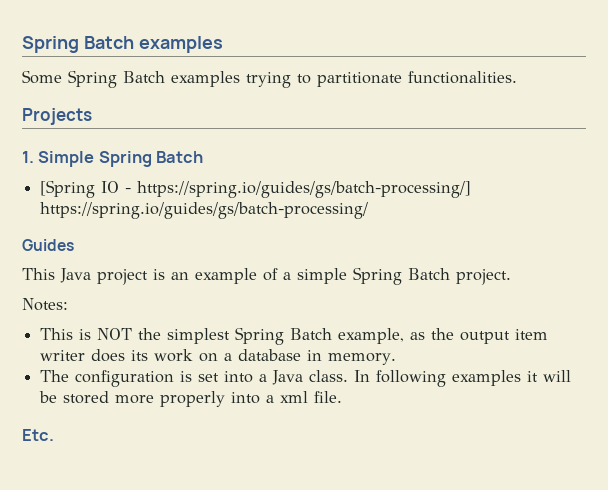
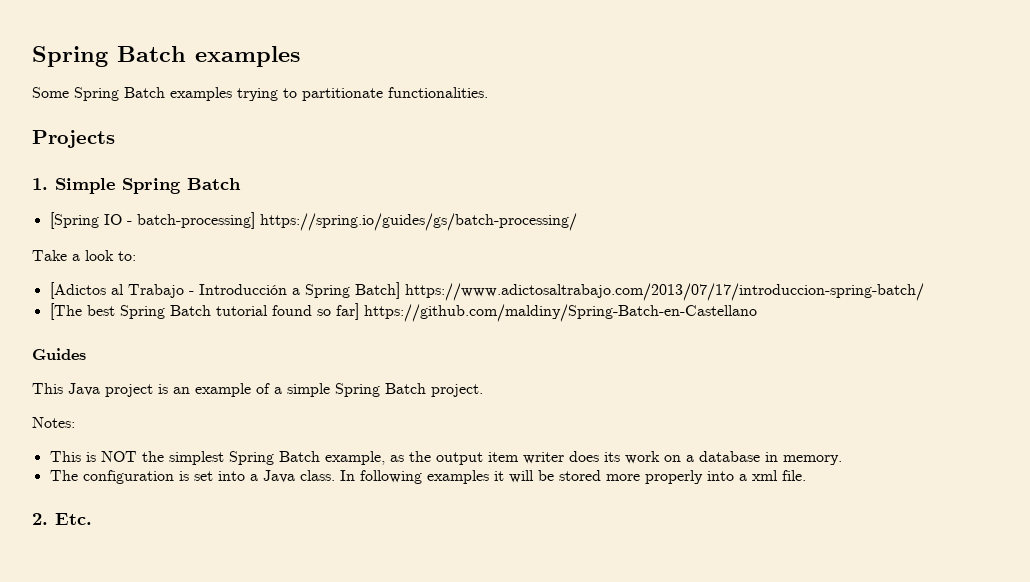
[137,181,472,198] https://spring.io/guides/gs/batch-processing/] -> [136,212,255,229] batch-processing]
(369, 210) none -> [32,250,136,261] [49,282,924,301] [49,303,757,322] // Take a look to: // [Adictos al Trabajo - Introducción a Spring Batch] https://www.adictosaltrabajo.com/2013/07/17/introduccion-spring-batch/ // [The best Spring Batch tutorial found so far] https://github.com/maldiny/Spring-Batch-en-Castellano
(343, 397) none -> [32,513,48,525] 2.

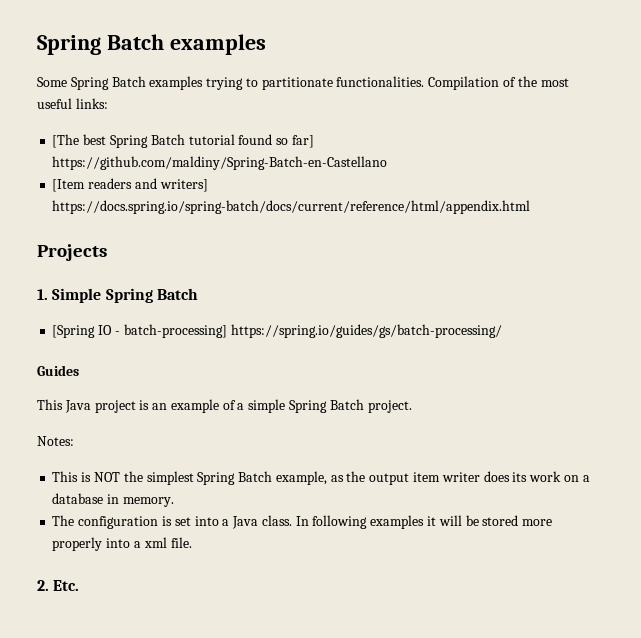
(488, 92) none -> [428,76,569,90] [37,98,108,109] [52,134,314,148] [52,156,388,170] [52,178,208,192] [52,200,531,214] Compilation of the most useful links: // [The best Spring Batch tutorial found so far] https://github.com/maldiny/Spring-Batch-en-Castellano // [Item readers and writers] https://docs.spring.io/spring-batch/docs/current/reference/html/appendix.html
[32,250,136,261] [49,282,924,301] [49,303,757,322] // Take a look to: // [Adictos al Trabajo - Introducción a Spring Batch] https://www.adictosaltrabajo.com/2013/07/17/introduccion-spring-batch/ // [The best Spring Batch tutorial found so far] https://github.com/maldiny/Spring-Batch-en-Castellano -> (502, 331) none

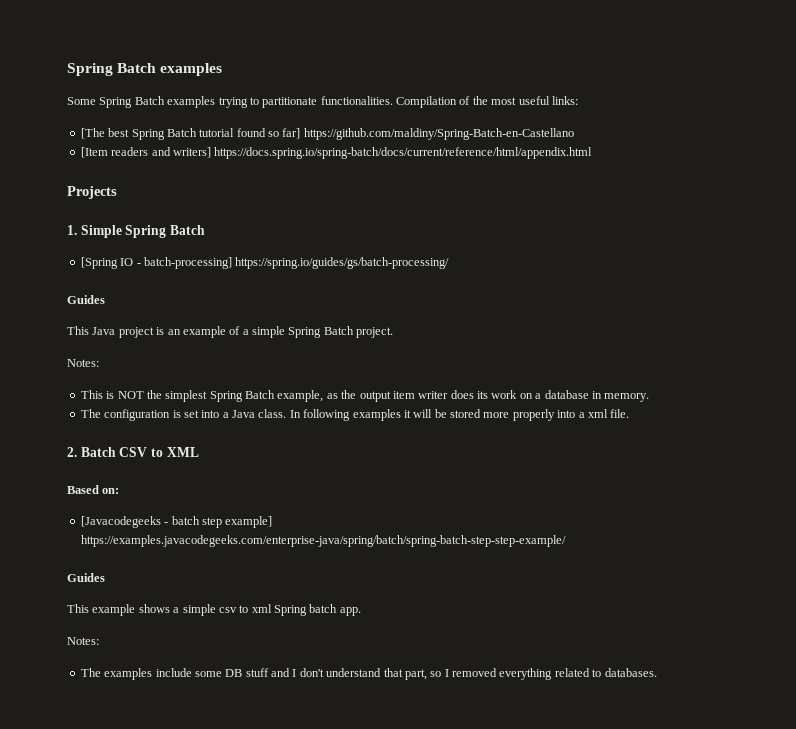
[53,580,80,591] Etc. -> [80,447,199,457] [67,485,120,494] [80,516,273,528] [80,535,566,547] [67,573,105,582] [67,604,361,616] [67,637,99,645] [80,668,657,680] Batch CSV to XML // Based on: // [Javacodegeeks - batch step example] https://examples.javacodegeeks.com/enterprise-java/spring/batch/spring-batch-step-step-example/ // Guides // This example shows a simple csv to xml Spring batch app. // Notes: // The examples include some DB stuff and I don't understand that part, so I removed everything related to databases.

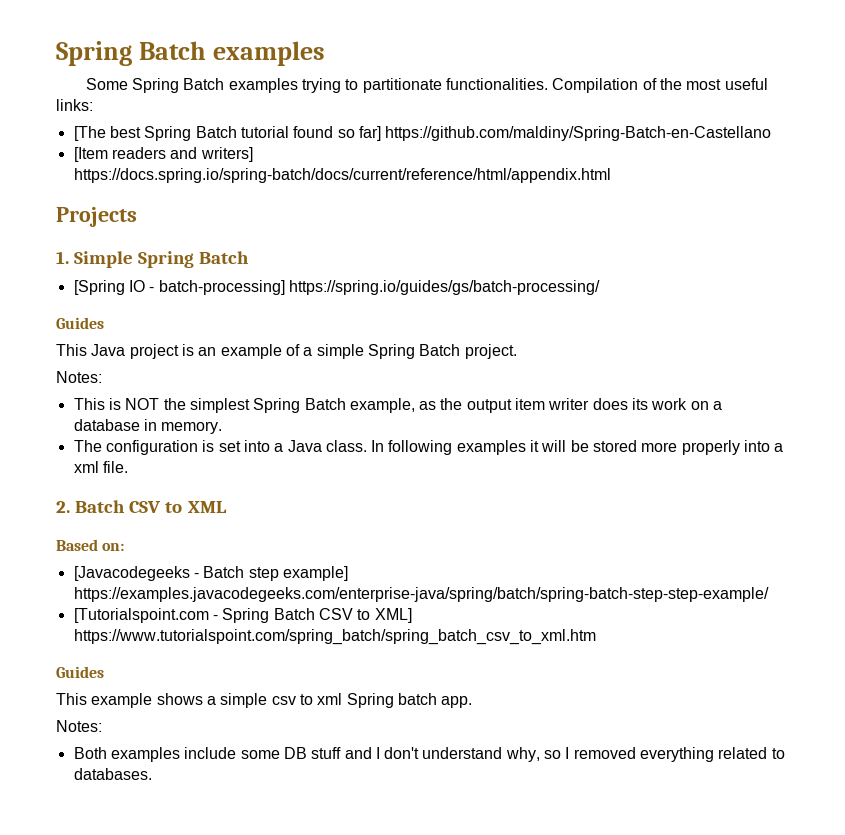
[171,516,200,525] batch -> [203,566,245,578] Batch
(566, 541) none -> [73,608,412,623] [73,629,596,645] // [Tutorialspoint.com - Spring Batch CSV to XML] https://www.tutorialspoint.com/spring_batch/spring_batch_csv_to_xml.htm
[80,668,101,677] The -> [73,747,107,759] Both
[383,668,427,680] that part, -> [505,747,540,762] why,

